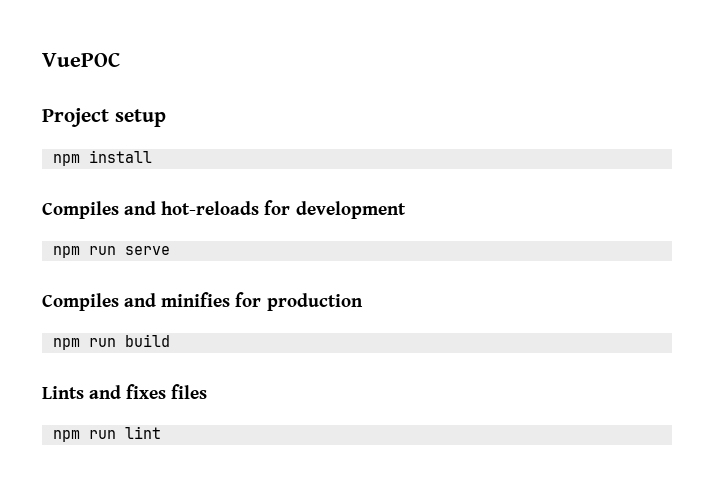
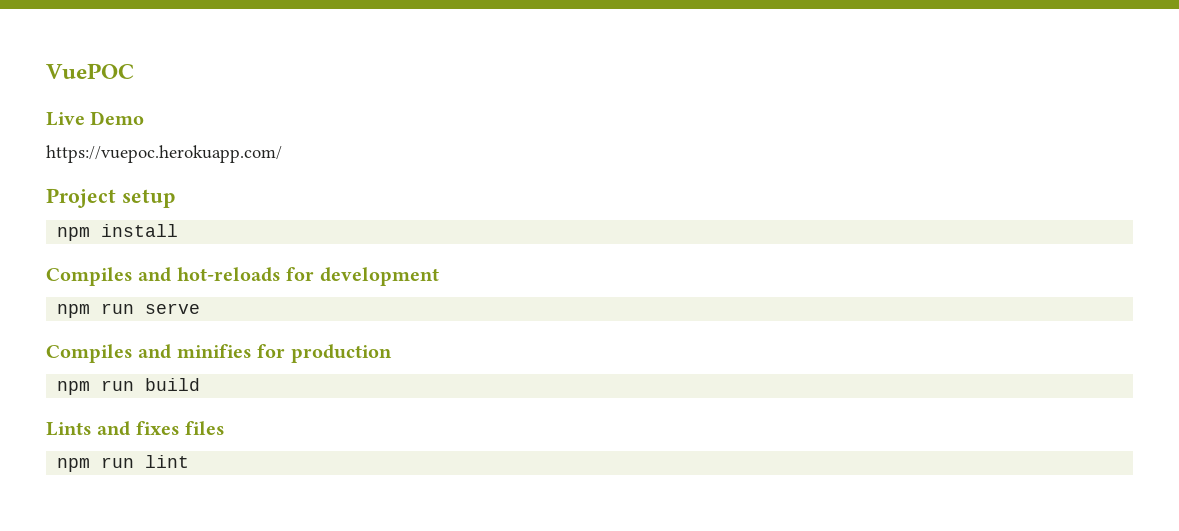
(120, 59) none -> [46,111,145,126] [46,145,282,163] // Live Demo // https://vuepoc.herokuapp.com/

